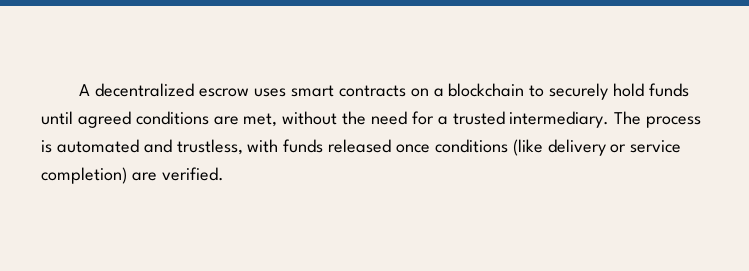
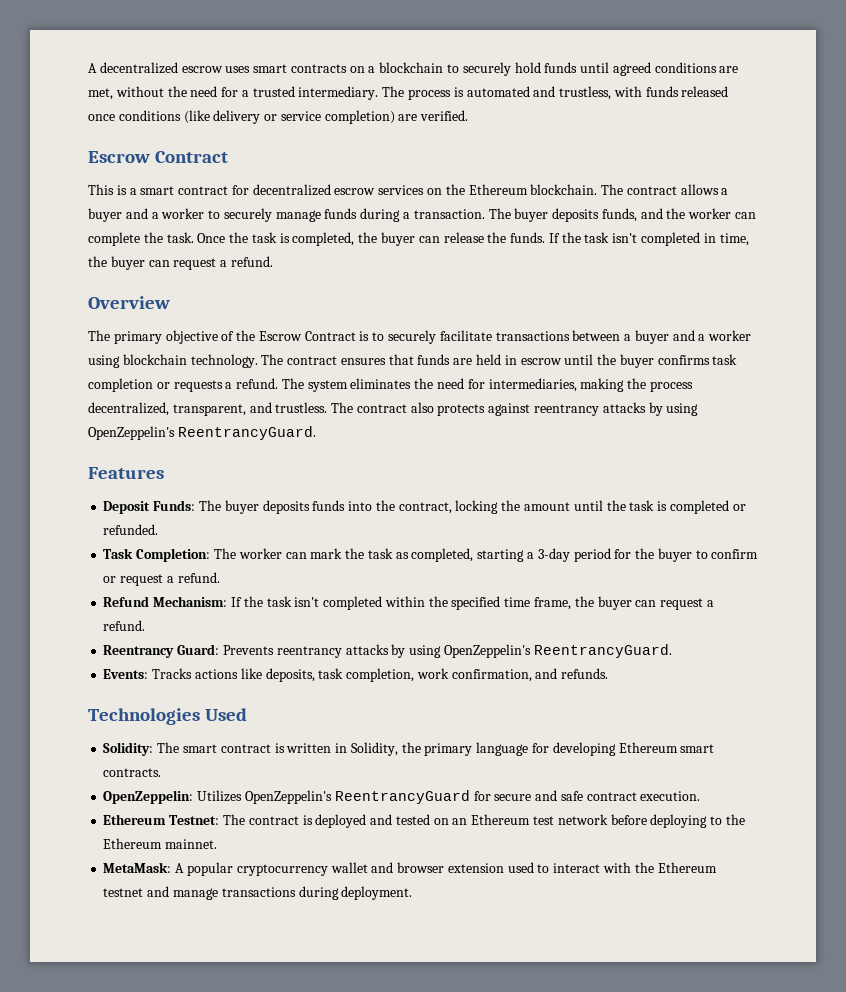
(224, 174) none -> [88,151,229,163] [88,184,729,196] [88,208,757,222] [88,232,749,246] [88,256,273,270] [88,296,170,309] [88,330,752,344] [88,354,738,368] [88,378,693,392] [88,402,699,416] [88,426,316,440] [88,467,164,479] [103,500,746,514] [103,524,159,535] [103,548,759,562] [103,572,220,586] [103,596,714,610] [103,620,146,631] [103,644,672,658] [103,668,609,682] [88,708,248,725] [103,742,715,756] [103,768,162,777] [103,790,701,804] [103,814,745,828] [103,838,218,849] [103,862,717,876] [103,886,413,900] // Escrow Contract // This is a smart contract for decentralized escrow services on the Ethereum blockchain. The contract allows a buyer and a worker to securely manage funds during a transaction. The buyer deposits funds, and the worker can complete the task. Once the task is completed, the buyer can release the funds. If the task isn't completed in time, the buyer can request a refund. // Overview // The primary objective of the Escrow Contract is to securely facilitate transactions between a buyer and a worker using blockchain technology. The contract ensures that funds are held in escrow until the buyer confirms task completion or requests a refund. The system eliminates the need for intermediaries, making the process decentralized, transparent, and trustless. The contract also protects against reentrancy attacks by using OpenZeppelin's ReentrancyGuard. // Features // Deposit Funds: The buyer deposits funds into the contract, locking the amount until the task is completed or refunded. // Task Completion: The worker can mark the task as completed, starting a 3-day period for the buyer to confirm or request a refund. // Refund Mechanism: If the task isn't completed within the specified time frame, the buyer can request a refund. // Reentrancy Guard: Prevents reentrancy attacks by using OpenZeppelin's ReentrancyGuard. // Events: Tracks actions like deposits, task completion, work confirmation, and refunds. // Technologies Used // Solidity: The smart contract is written in Solidity, the primary language for developing Ethereum smart contracts. // OpenZeppelin: Utilizes OpenZeppelin's ReentrancyGuard for secure and safe contract execution. // Ethereum Testnet: The contract is deployed and tested on an Ethereum test network before deploying to the Ethereum mainnet. // MetaMask: A popular cryptocurrency wallet and browser extension used to interact with the Ethereum testnet and manage transactions during deployment.

